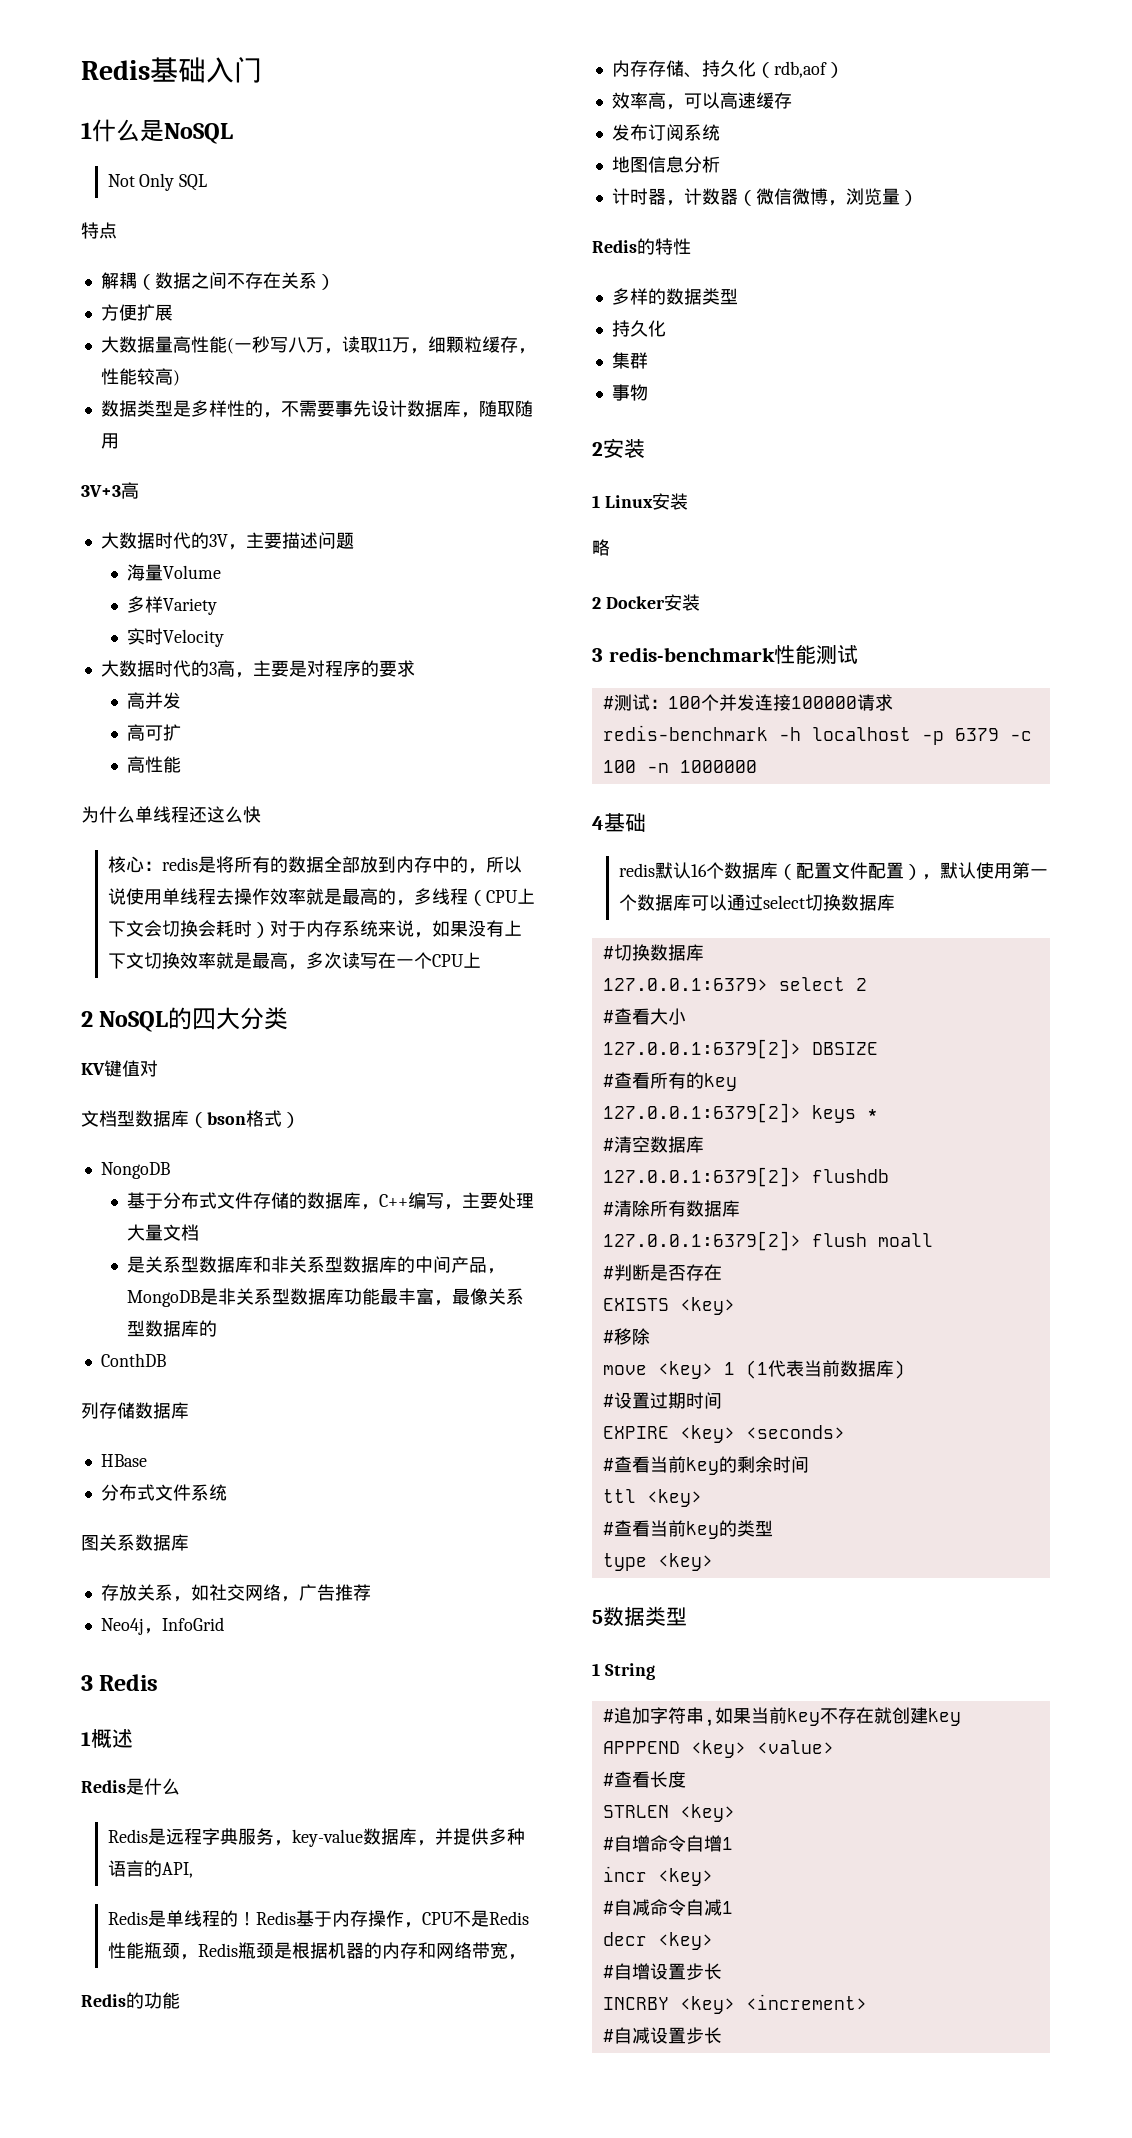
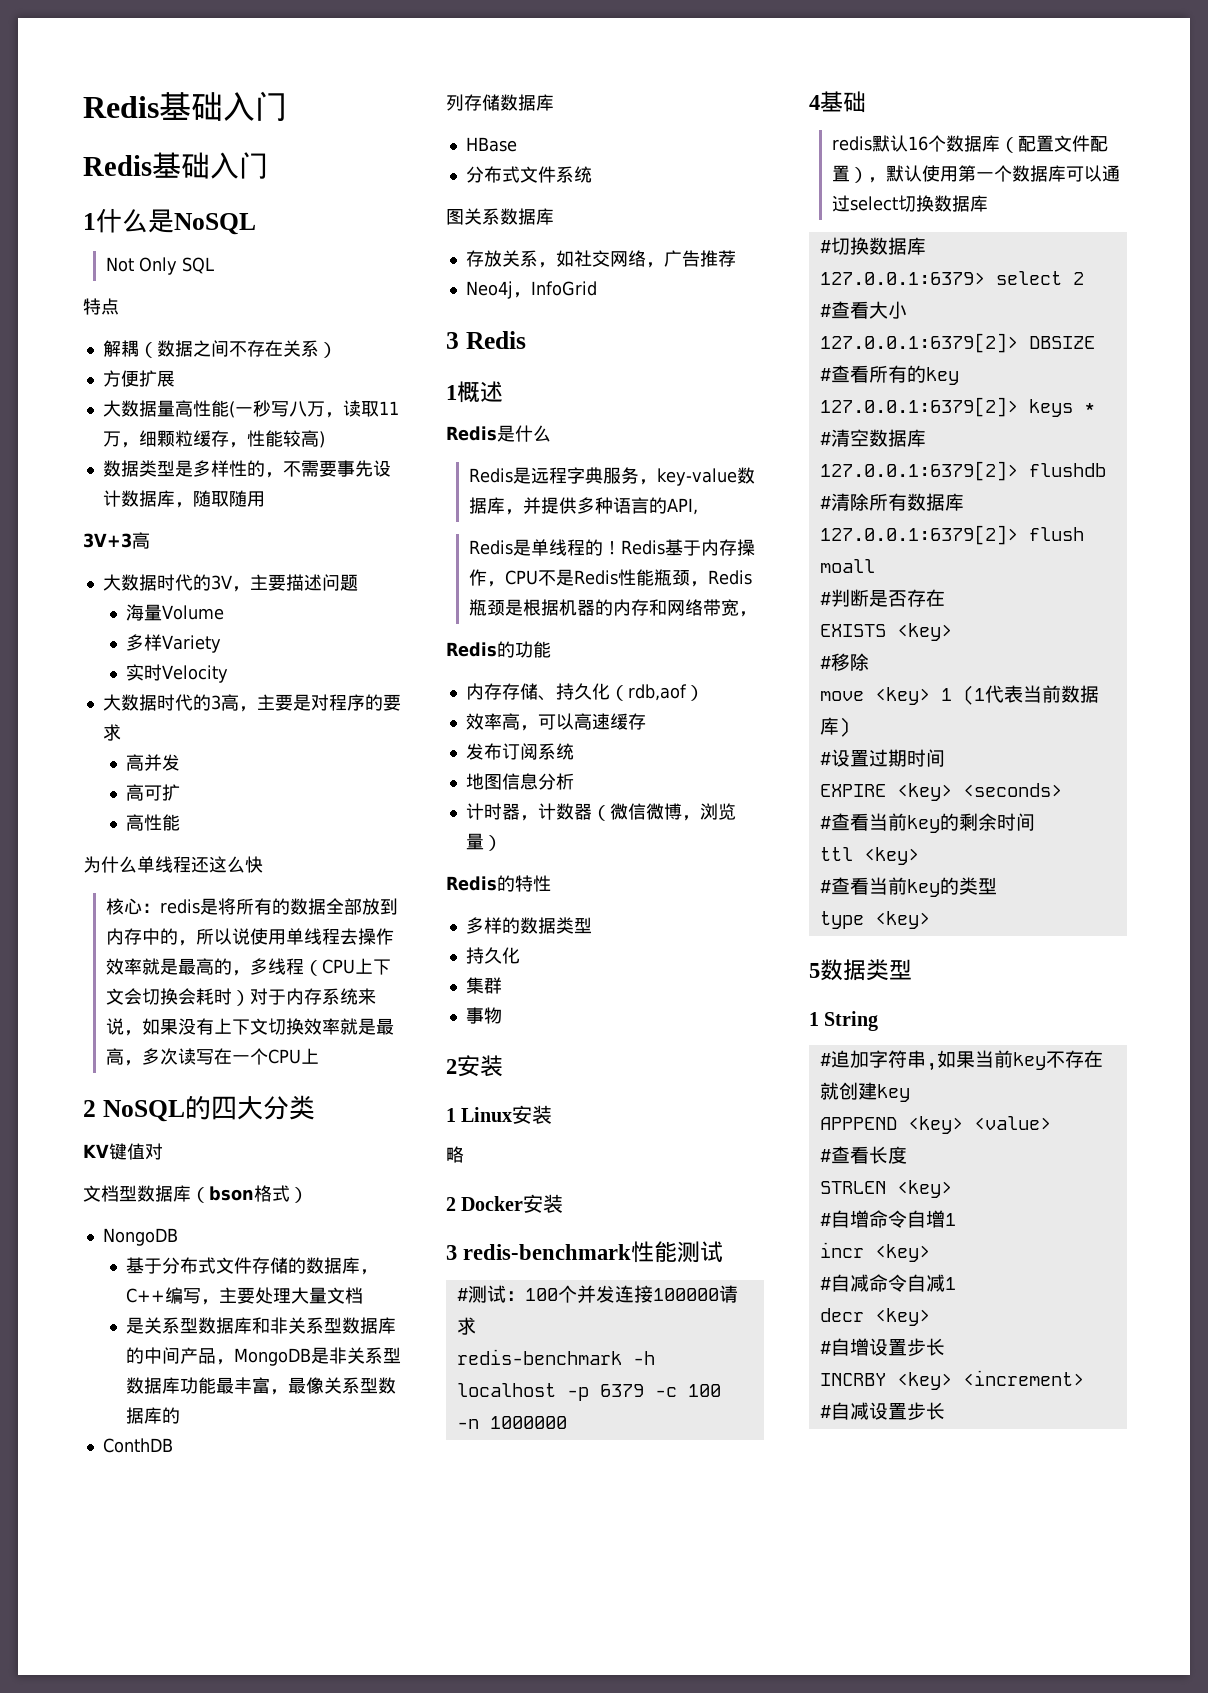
[81,57,262,83] Redis基础入门 -> [83,91,287,121] [83,152,268,179] Redis基础入门 // Redis基础入门

